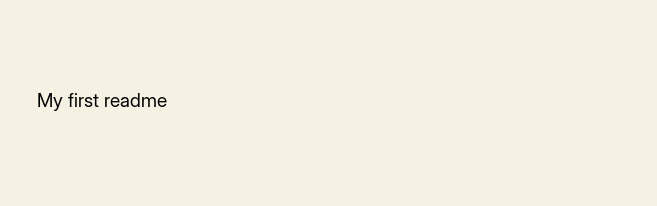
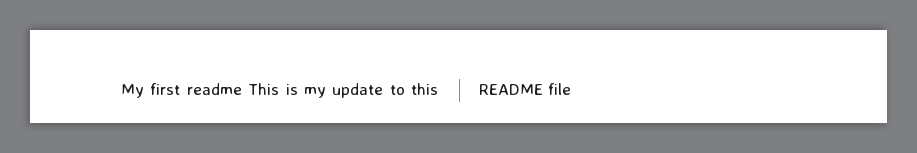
(168, 100) none -> [248,83,571,98] This is my update to this README file

